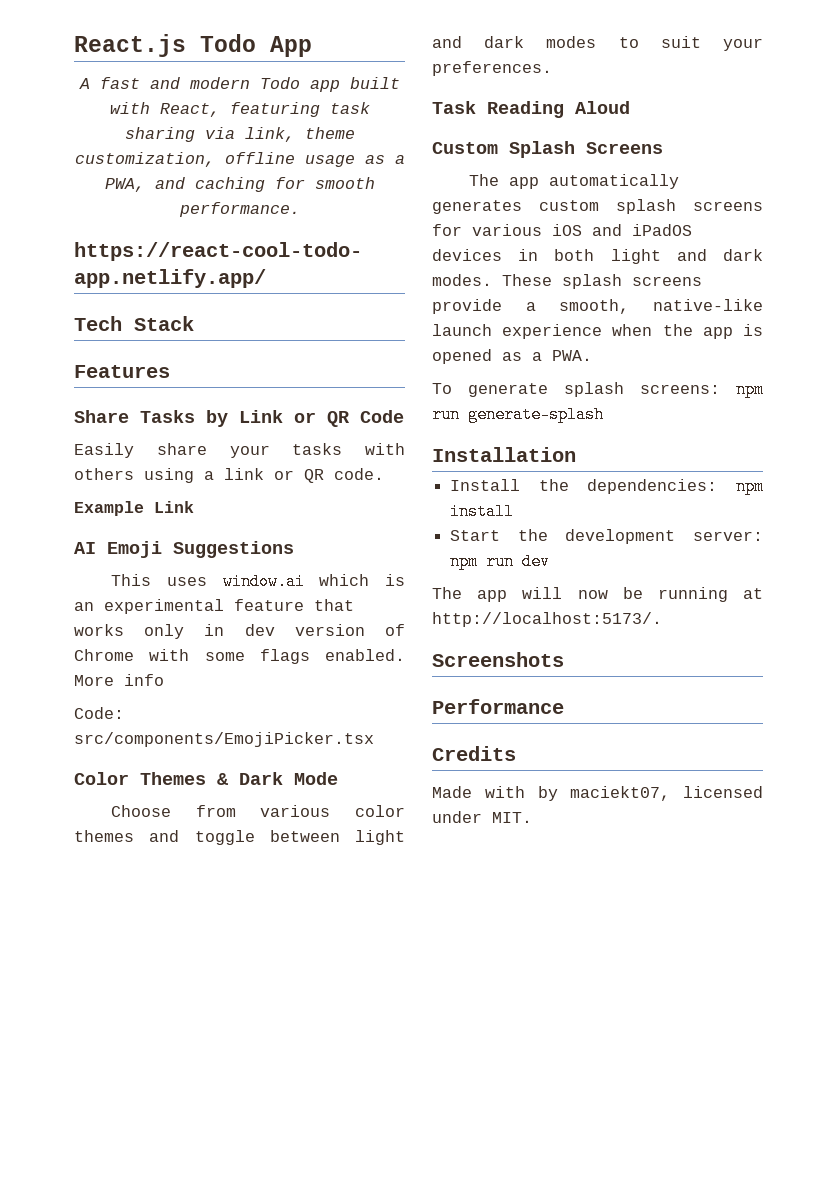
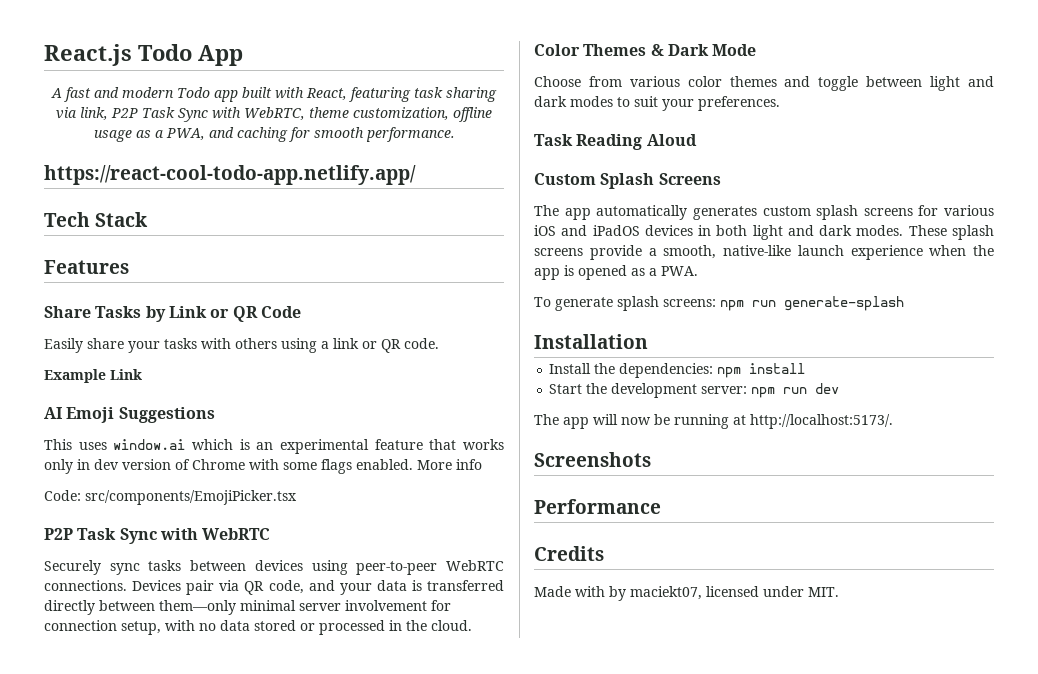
(295, 134) none -> [111,107,305,122] P2P Task Sync with WebRTC,
(374, 739) none -> [44,528,271,544] [44,560,505,575] [44,580,505,595] [44,600,451,615] [44,620,472,635] // P2P Task Sync with WebRTC // Securely sync tasks between devices using peer-to-peer WebRTC connections. Devices pair via QR code, and your data is transferred directly between them—only minimal server involvement for connection setup, with no data stored or processed in the cloud.

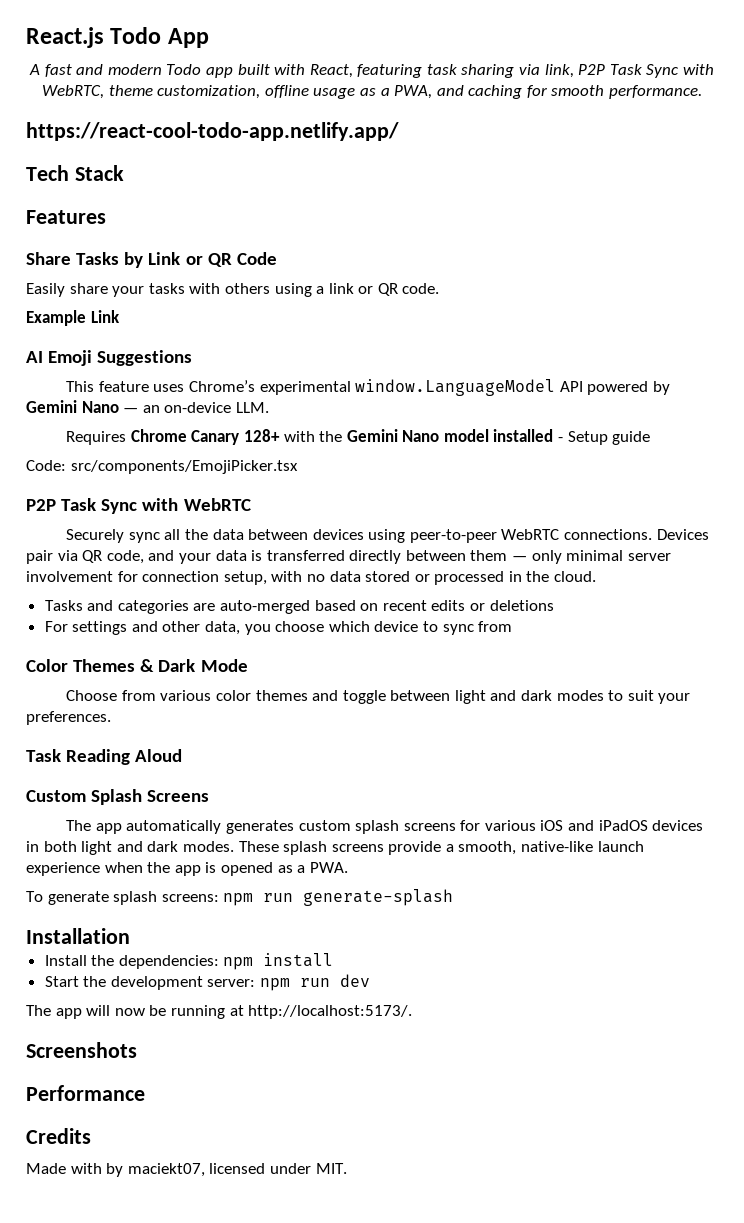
[78,439,504,454] [44,459,482,474] uses window.ai which is an experimental feature that works only in dev version of Chrome with some flags enabled. More info -> [98,379,670,396] [26,400,269,413] [66,429,651,445] feature uses Chrome’s experimental window.LanguageModel API powered by Gemini Nano — an on-device LLM. // Requires Chrome Canary 128+ with the Gemini Nano model installed - Setup guide
[148,560,182,571] tasks -> [164,529,244,540] all the data
[159,600,236,615] them—only -> [470,550,562,564] them — only
(472, 625) none -> [44,600,554,614] [44,621,513,635] // Tasks and categories are auto-merged based on recent edits or deletions // For settings and other data, you choose which device to sync from

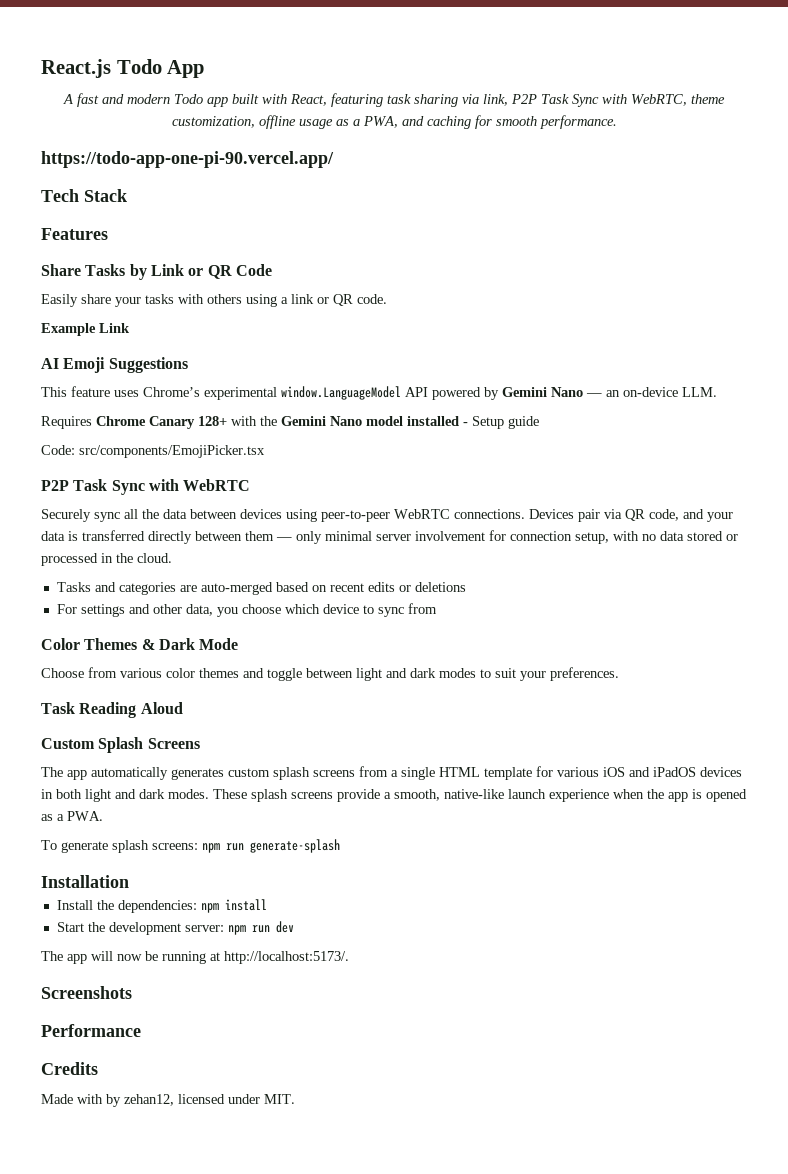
[26,122,399,141] https://react-cool-todo-app.netlify.app/ -> [41,151,334,168] https://todo-app-one-pi-90.vercel.app/
(456, 827) none -> [359,766,532,780] from a single HTML template
[127,1163,205,1177] maciekt07, -> [124,1094,174,1106] zehan12,

